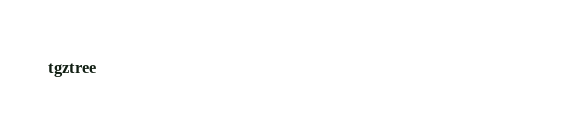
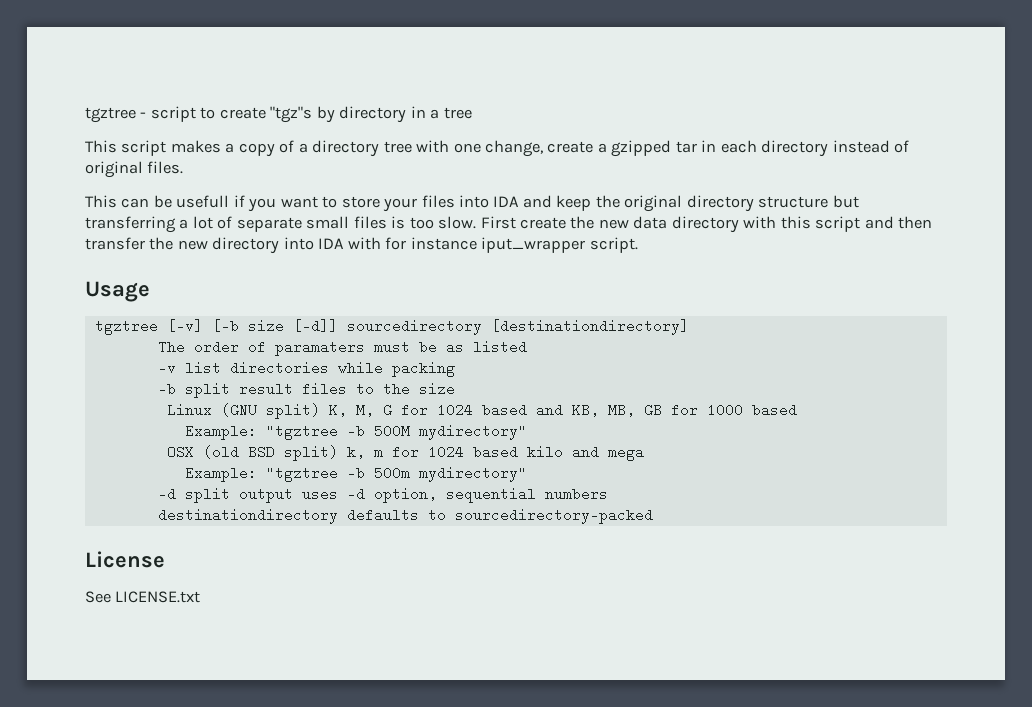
[48,63,96,77] tgztree -> [85,106,472,123] [85,140,910,157] [85,161,184,178] [85,195,859,212] [85,216,933,233] [85,237,638,254] [85,281,150,302] [94,319,689,335] [157,340,527,356] [157,361,455,377] [157,382,455,398] [166,403,797,419] [184,424,527,440] [166,445,644,461] [184,466,527,482] [157,487,608,503] [157,508,653,524] [85,551,165,568] [85,591,201,603] tgztree - script to create "tgz"s by directory in a tree // This script makes a copy of a directory tree with one change, create a gzipped tar in each directory instead of original files. // This can be usefull if you want to store your files into IDA and keep the original directory structure but transferring a lot of separate small files is too slow. First create the new data directory with this script and then transfer the new directory into IDA with for instance iput_wrapper script. // Usage // tgztree [-v] [-b size [-d]] sourcedirectory [destinationdirectory] // The order of paramaters must be as listed // -v list directories while packing // -b split result files to the size // Linux (GNU split) K, M, G for 1024 based and KB, MB, GB for 1000 based // Example: "tgztree -b 500M mydirectory" // OSX (old BSD split) k, m for 1024 based kilo and mega // Example: "tgztree -b 500m mydirectory" // -d split output uses -d option, sequential numbers // destinationdirectory defaults to sourcedirectory-packed // License // See LICENSE.txt

